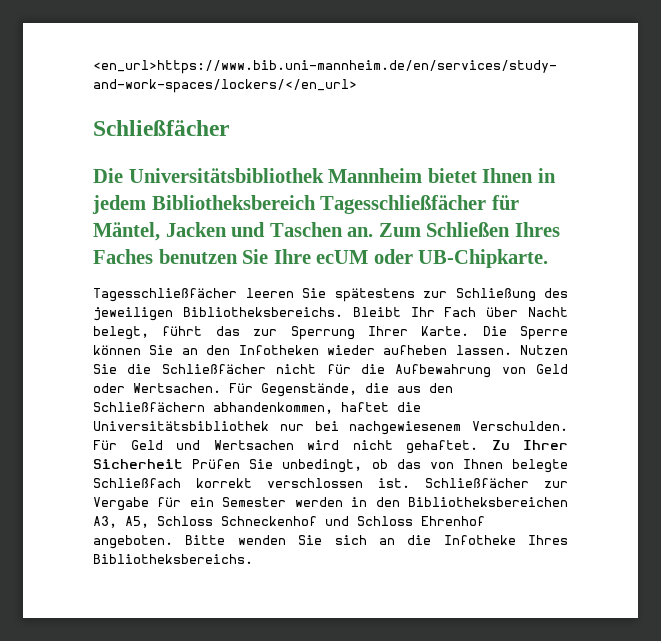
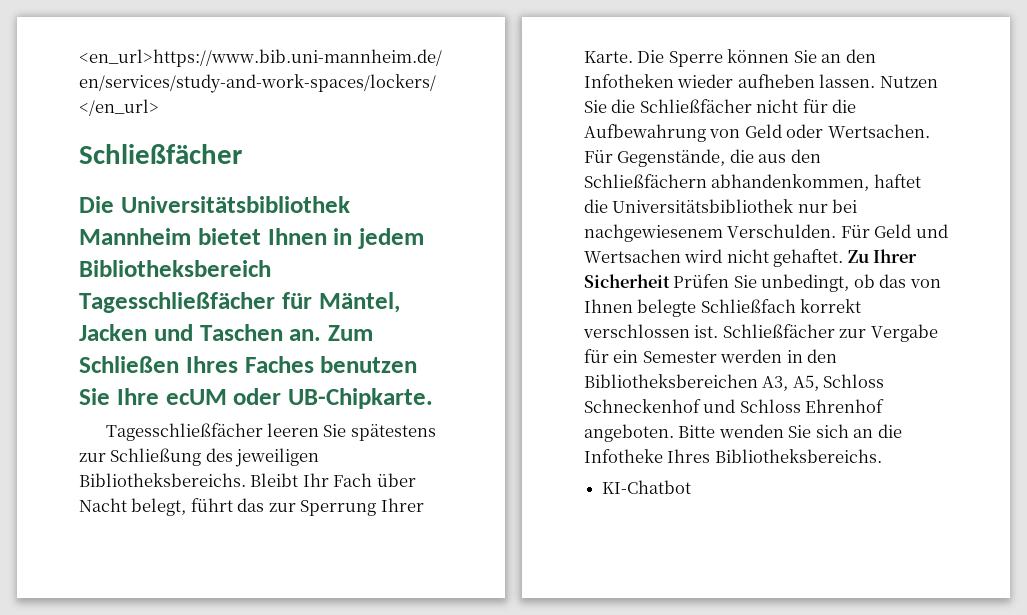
(253, 559) none -> [602,480,692,494] // KI-Chatbot

